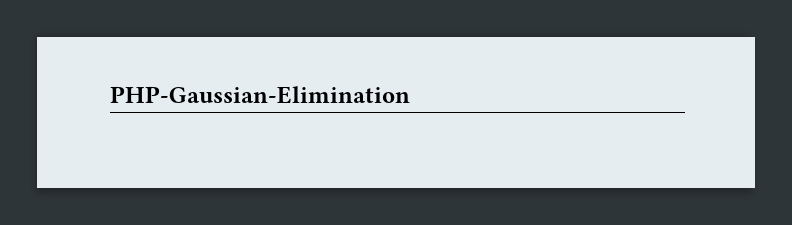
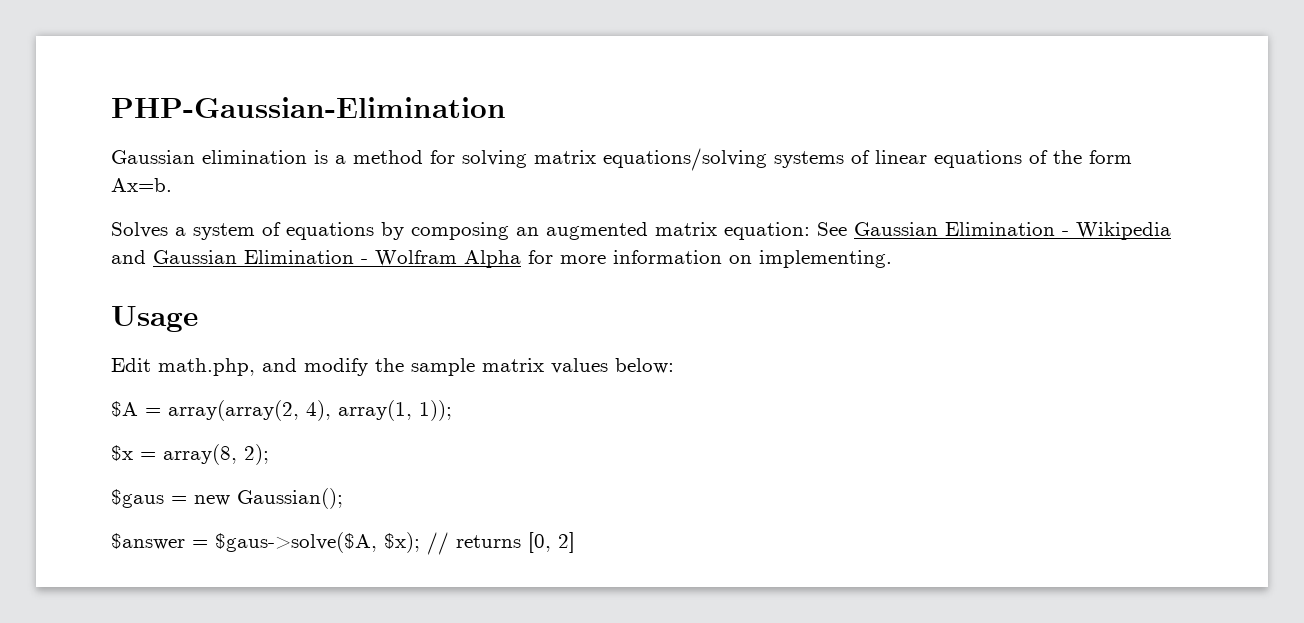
(410, 95) none -> [111,148,1132,171] [111,178,172,192] [111,222,1171,240] [111,250,892,268] [111,306,198,332] [111,358,674,376] [111,400,452,421] [111,444,269,465] [111,488,343,509] [111,532,575,555] // Gaussian elimination is a method for solving matrix equations/solving systems of linear equations of the form Ax=b. // Solves a system of equations by composing an augmented matrix equation: See Gaussian Elimination - Wikipedia and Gaussian Elimination - Wolfram Alpha for more information on implementing. // Usage // Edit math.php, and modify the sample matrix values below: // $A = array(array(2, 4), array(1, 1)); // $x = array(8, 2); // $gaus = new Gaussian(); // $answer = $gaus->solve($A, $x); // returns [0, 2]

